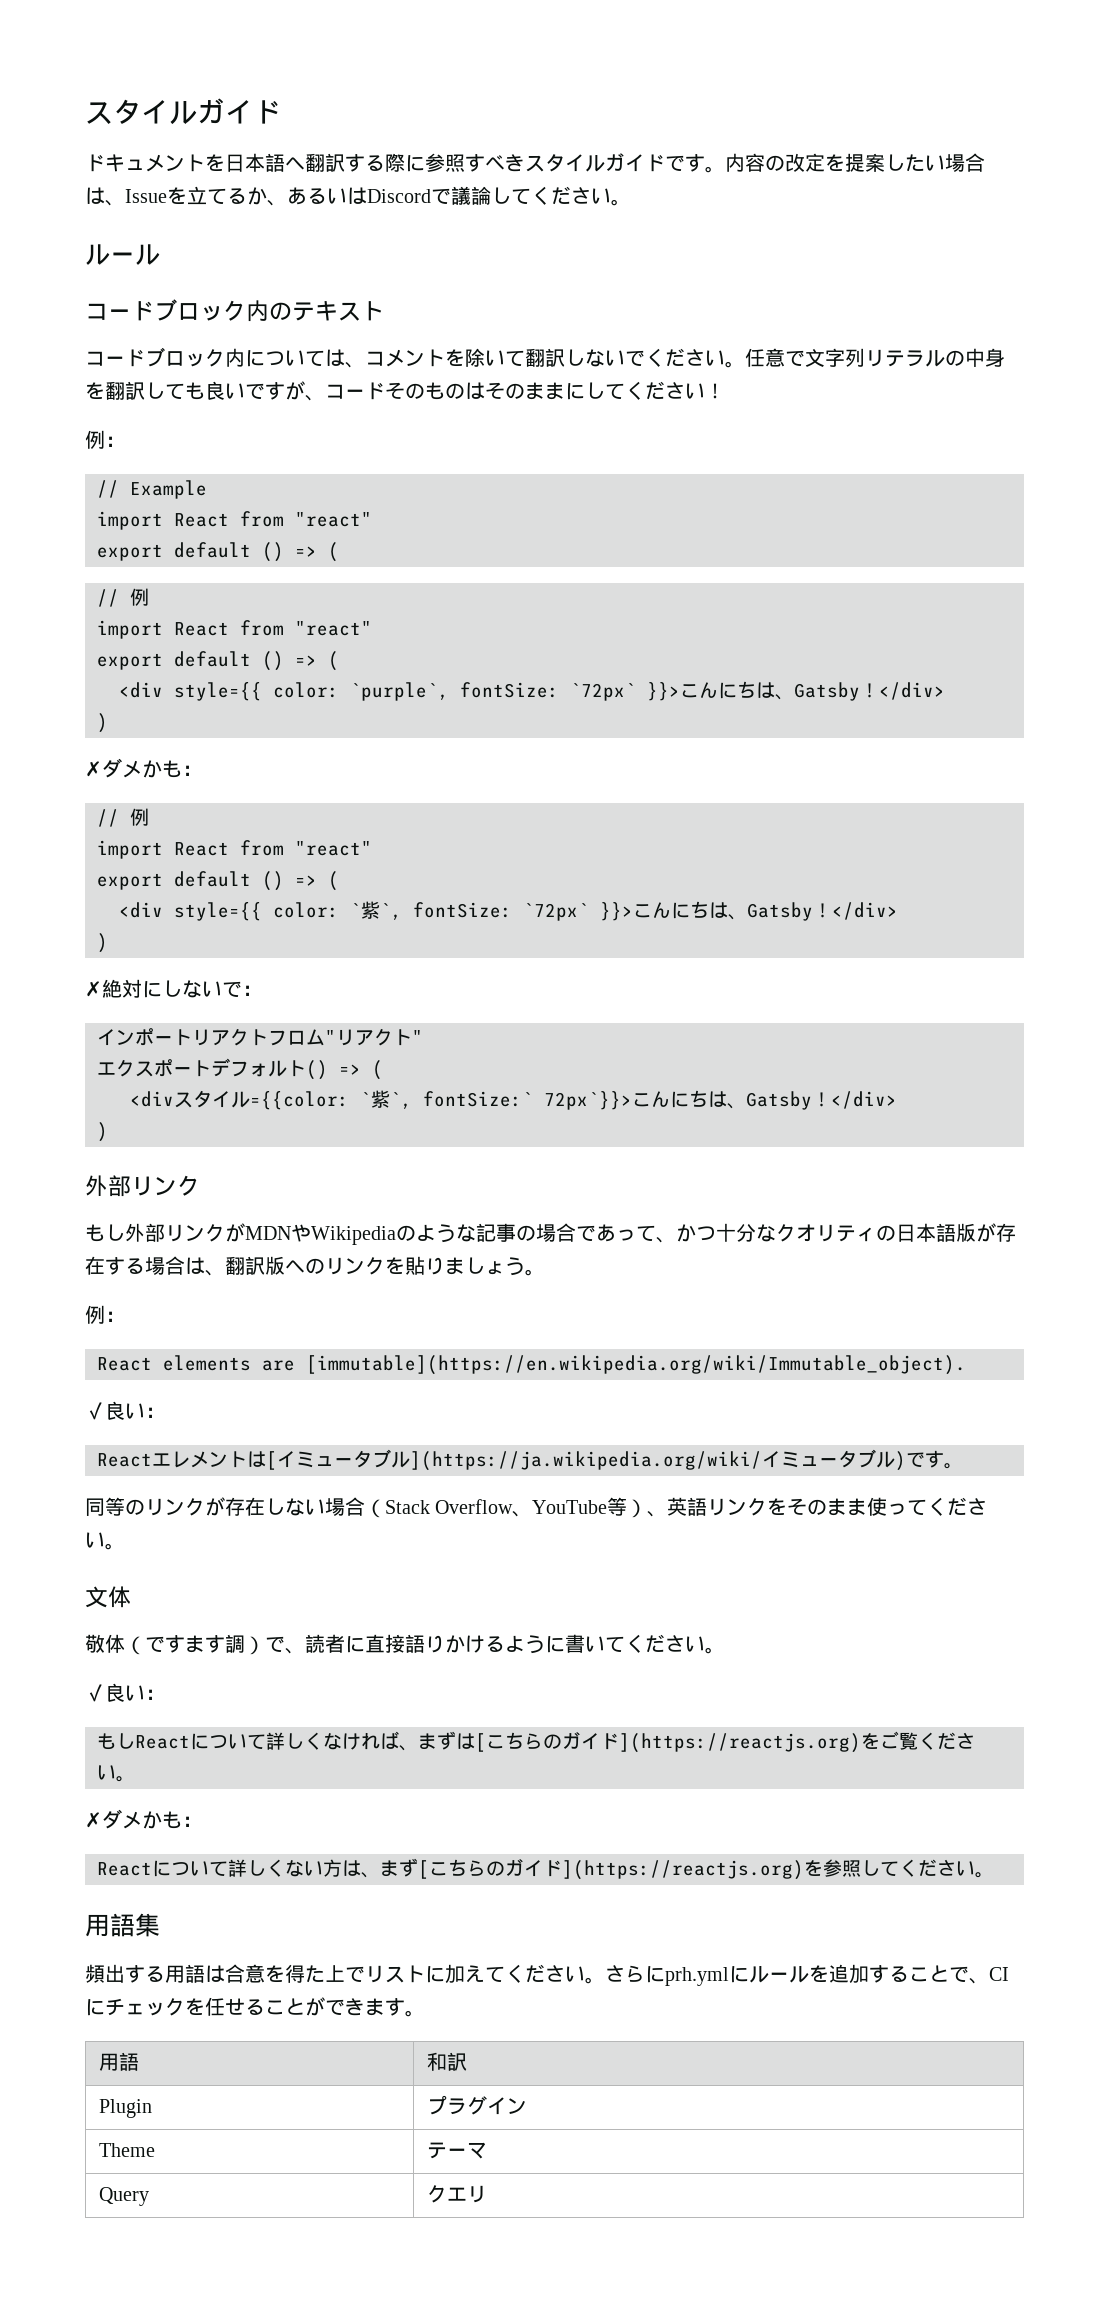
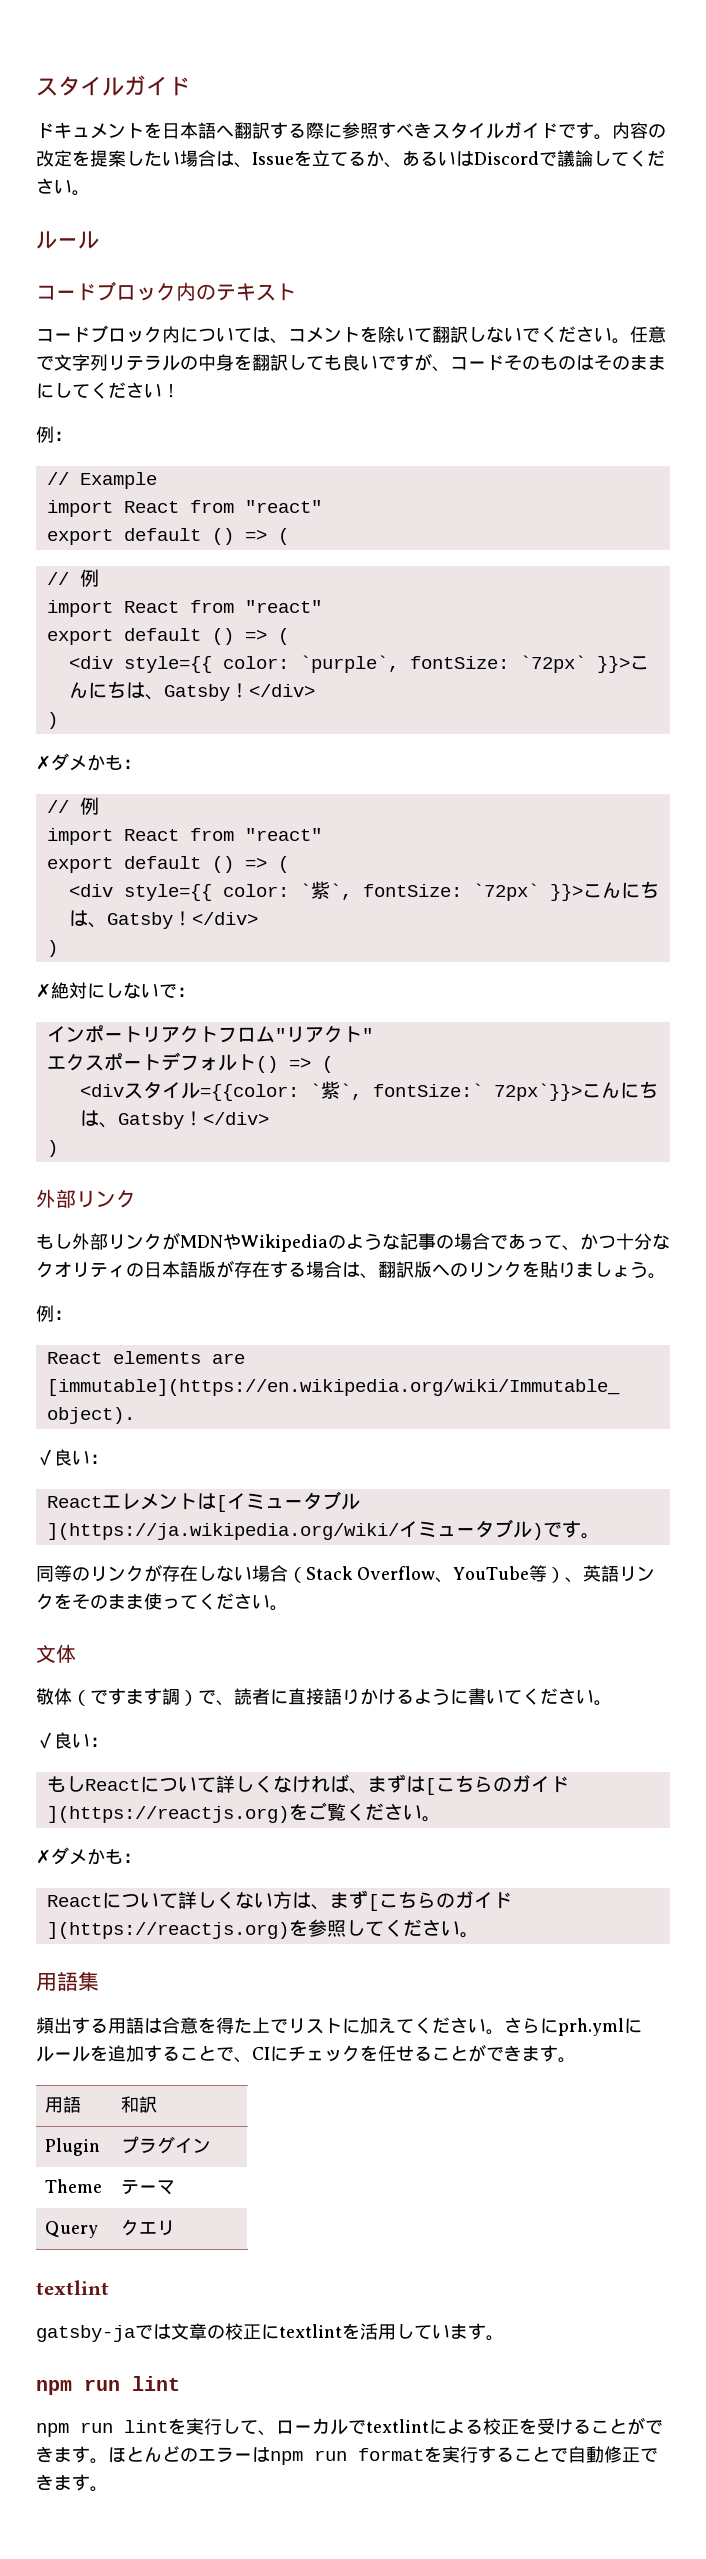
(487, 2194) none -> [36,2280,109,2295] [36,2323,504,2342] [36,2376,180,2395] [36,2417,663,2437] [36,2446,658,2465] [36,2474,108,2492] // textlint // gatsby-jaでは文章の校正にtextlintを活用しています。 // npm run lint // npm run lintを実行して、ローカルでtextlintによる校正を受けることができます。ほとんどのエラーはnpm run formatを実行することで自動修正できます。

